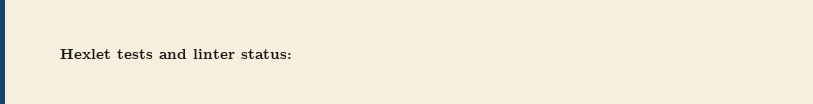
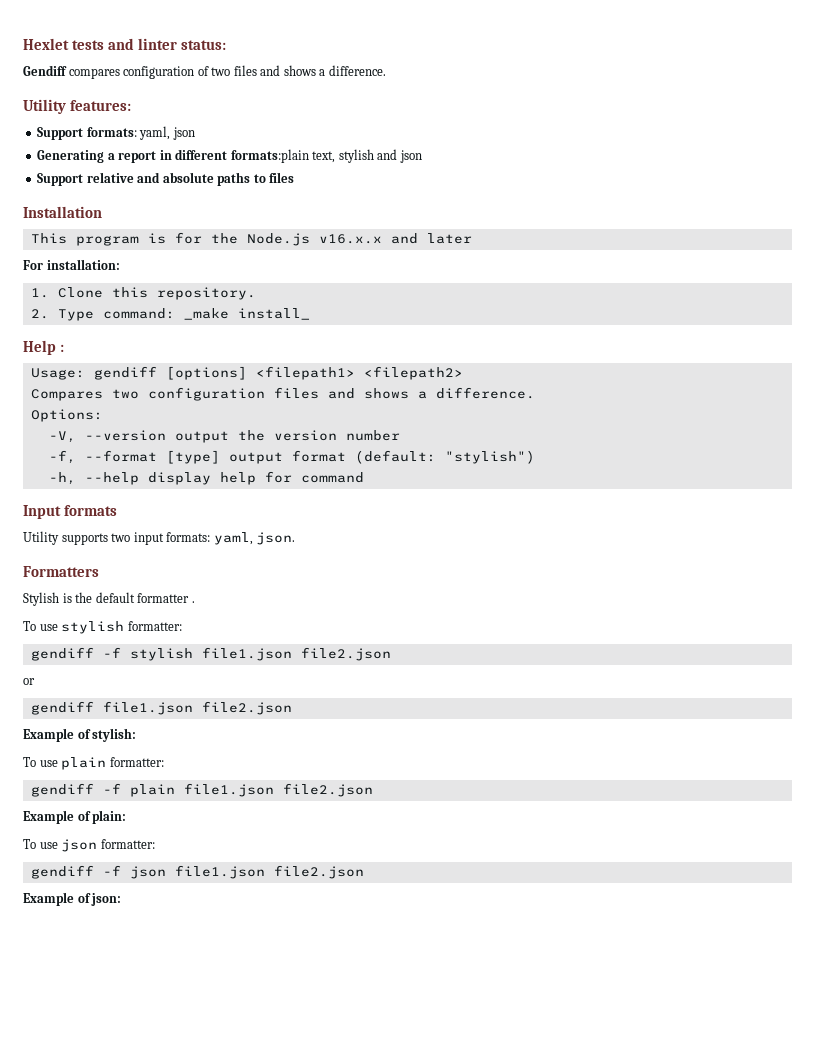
(292, 54) none -> [23,65,386,79] [23,99,131,114] [37,126,195,140] [37,149,422,163] [37,172,295,186] [23,206,102,218] [30,232,472,246] [23,259,120,270] [30,287,256,300] [30,308,310,321] [23,340,64,355] [30,366,463,380] [30,387,535,401] [30,409,103,422] [48,430,400,443] [48,450,535,464] [48,471,364,485] [23,505,117,519] [23,531,296,545] [23,566,99,577] [23,592,195,606] [23,621,182,634] [30,647,391,661] [23,678,35,685] [30,701,292,715] [23,728,137,742] [23,757,164,770] [30,783,373,797] [23,810,127,824] [23,839,155,852] [30,865,364,879] [23,892,122,906] // Gendiff compares configuration of two files and shows a difference. // Utility features: // Support formats: yaml, json // Generating a report in different formats:plain text, stylish and json // Support relative and absolute paths to files // Installation // This program is for the Node.js v16.x.x and later // For installation: // 1. Clone this repository. // 2. Type command: _make install_ // Help : // Usage: gendiff [options] <filepath1> <filepath2> // Compares two configuration files and shows a difference. // Options: // -V, --version output the version number // -f, --format [type] output format (default: "stylish") // -h, --help display help for command // Input formats // Utility supports two input formats: yaml, json. // Formatters // Stylish is the default formatter . // To use stylish formatter: // gendiff -f stylish file1.json file2.json // or // gendiff file1.json file2.json // Example of stylish: // To use plain formatter: // gendiff -f plain file1.json file2.json // Example of plain: // To use json formatter: // gendiff -f json file1.json file2.json // Example of json:

